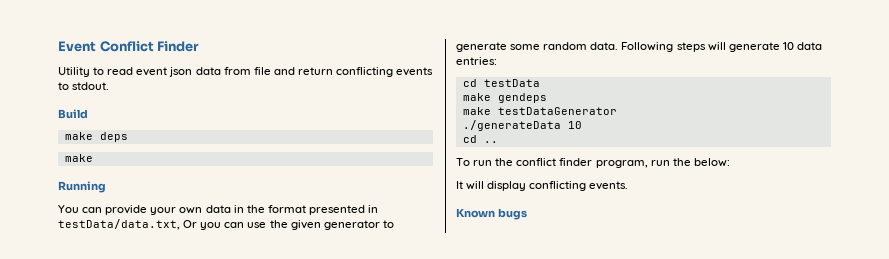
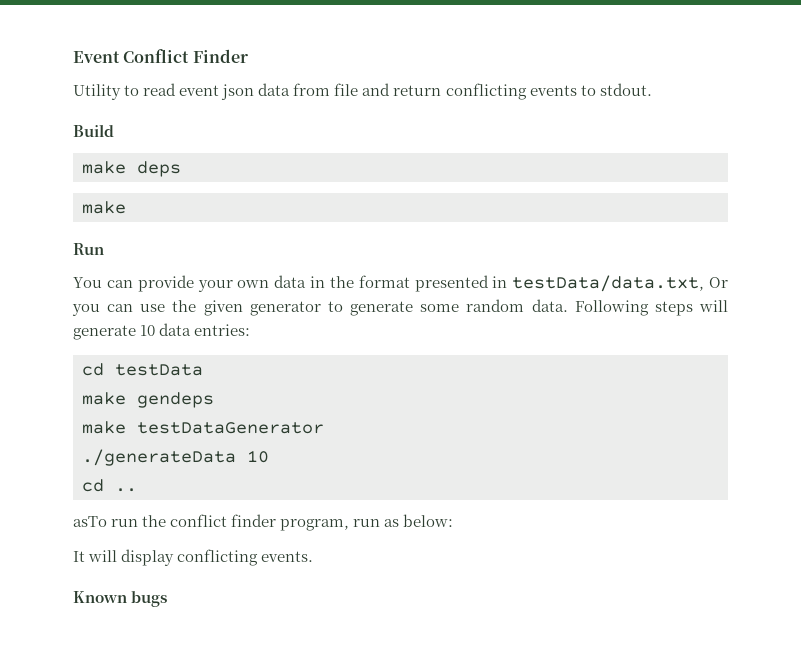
[58,181,106,193] Running -> [73,243,104,255] Run
[456,158,470,166] To -> [73,516,107,527] asTo
[672,158,691,166] the -> [384,519,400,527] as

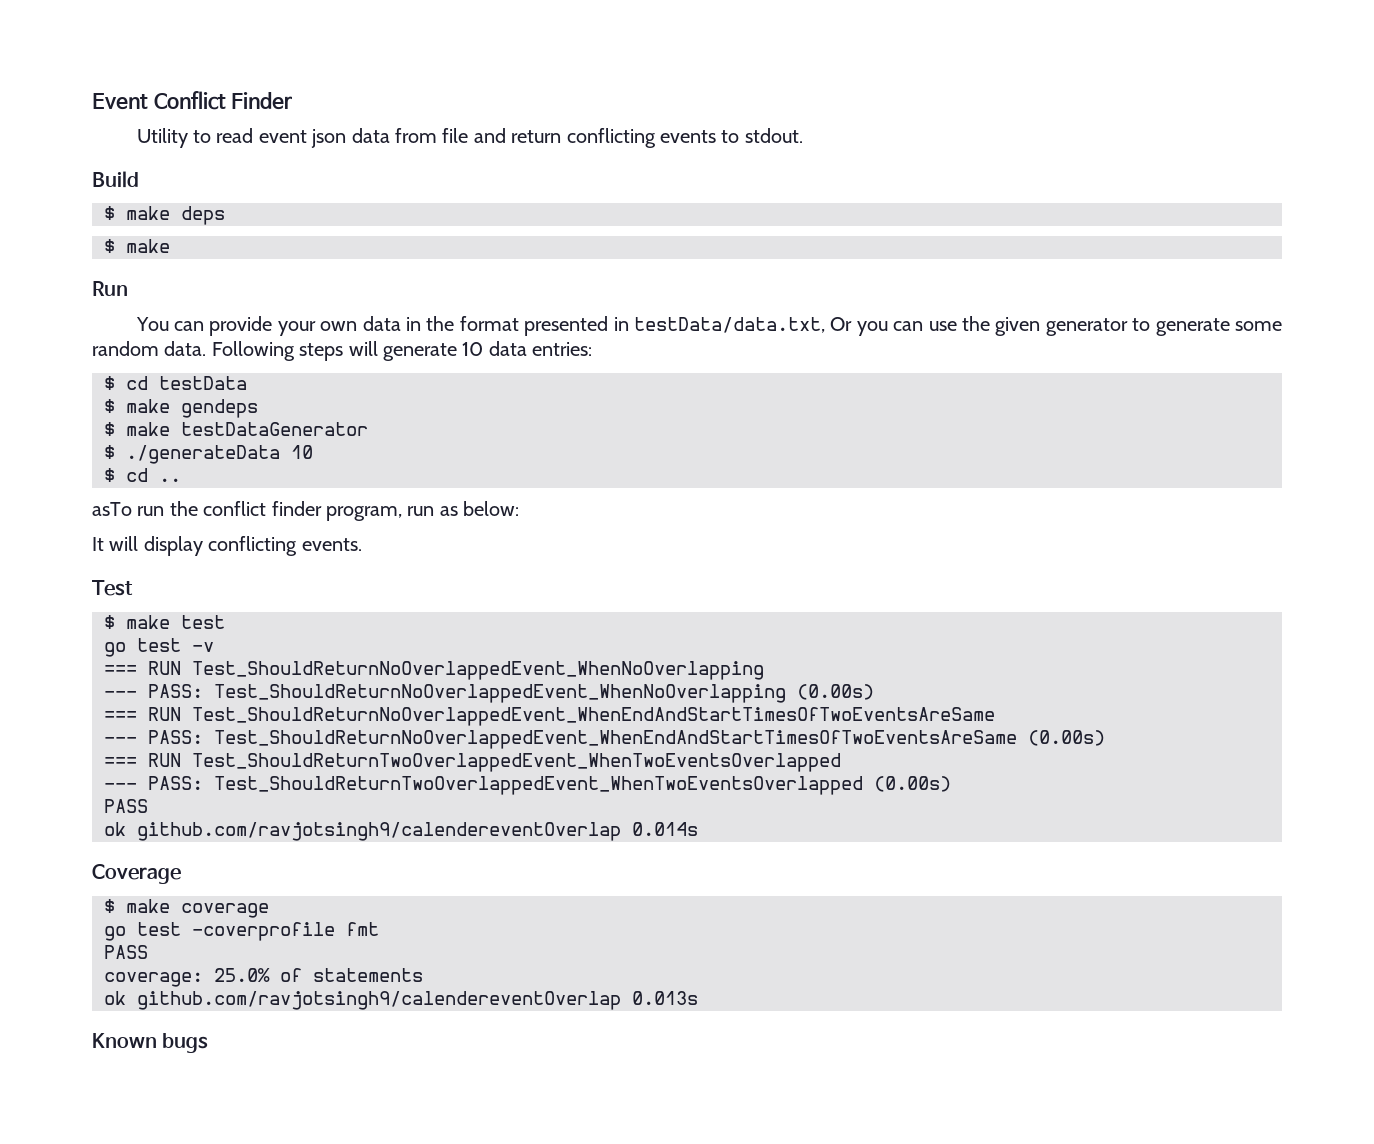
(114, 130) none -> [104,206,115,220] $
(181, 169) none -> [104,239,115,253] $
(251, 330) none -> [104,376,115,390] $
(203, 370) none -> [104,399,115,413] $
(214, 400) none -> [104,422,115,436] $
(324, 428) none -> [104,445,115,459] $
(269, 456) none -> [104,468,115,482] $
(314, 556) none -> [92,580,133,596] [104,615,225,629] [104,638,214,657] [104,661,764,680] [104,684,874,703] [104,707,995,726] [104,730,1105,749] [104,753,841,772] [104,776,951,795] [104,799,148,813] [104,822,698,841] [92,864,181,884] [104,899,269,918] [104,922,379,941] [104,945,148,959] [104,968,423,987] [104,991,698,1010] // Test // $ make test // go test -v // === RUN Test_ShouldReturnNoOverlappedEvent_WhenNoOverlapping // --- PASS: Test_ShouldReturnNoOverlappedEvent_WhenNoOverlapping (0.00s) // === RUN Test_ShouldReturnNoOverlappedEvent_WhenEndAndStartTimesOfTwoEventsAreSame // --- PASS: Test_ShouldReturnNoOverlappedEvent_WhenEndAndStartTimesOfTwoEventsAreSame (0.00s) // === RUN Test_ShouldReturnTwoOverlappedEvent_WhenTwoEventsOverlapped // --- PASS: Test_ShouldReturnTwoOverlappedEvent_WhenTwoEventsOverlapped (0.00s) // PASS // ok github.com/ravjotsingh9/calendereventOverlap 0.014s // Coverage // $ make coverage // go test -coverprofile fmt // PASS // coverage: 25.0% of statements // ok github.com/ravjotsingh9/calendereventOverlap 0.013s

